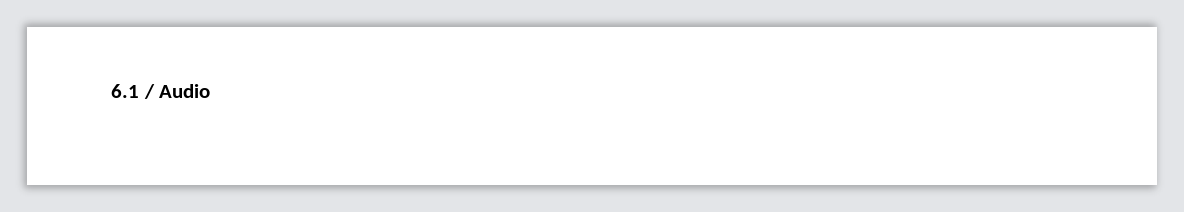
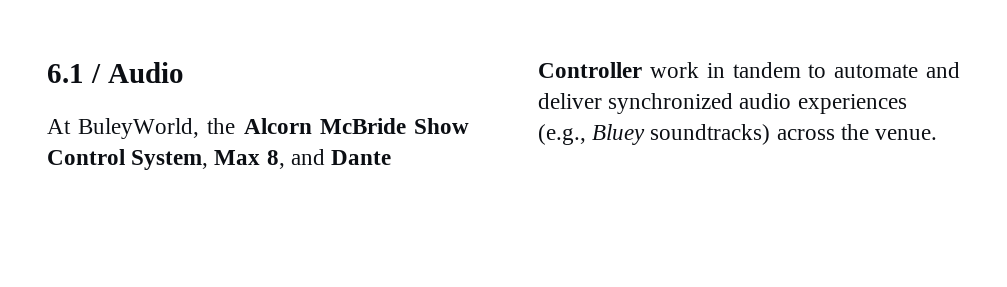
(211, 91) none -> [47,118,469,139] [47,149,392,170] [538,62,960,78] [538,93,907,114] [538,124,938,145] // At BuleyWorld, the Alcorn McBride Show Control System, Max 8, and Dante Controller work in tandem to automate and deliver synchronized audio experiences (e.g., Bluey soundtracks) across the venue.

